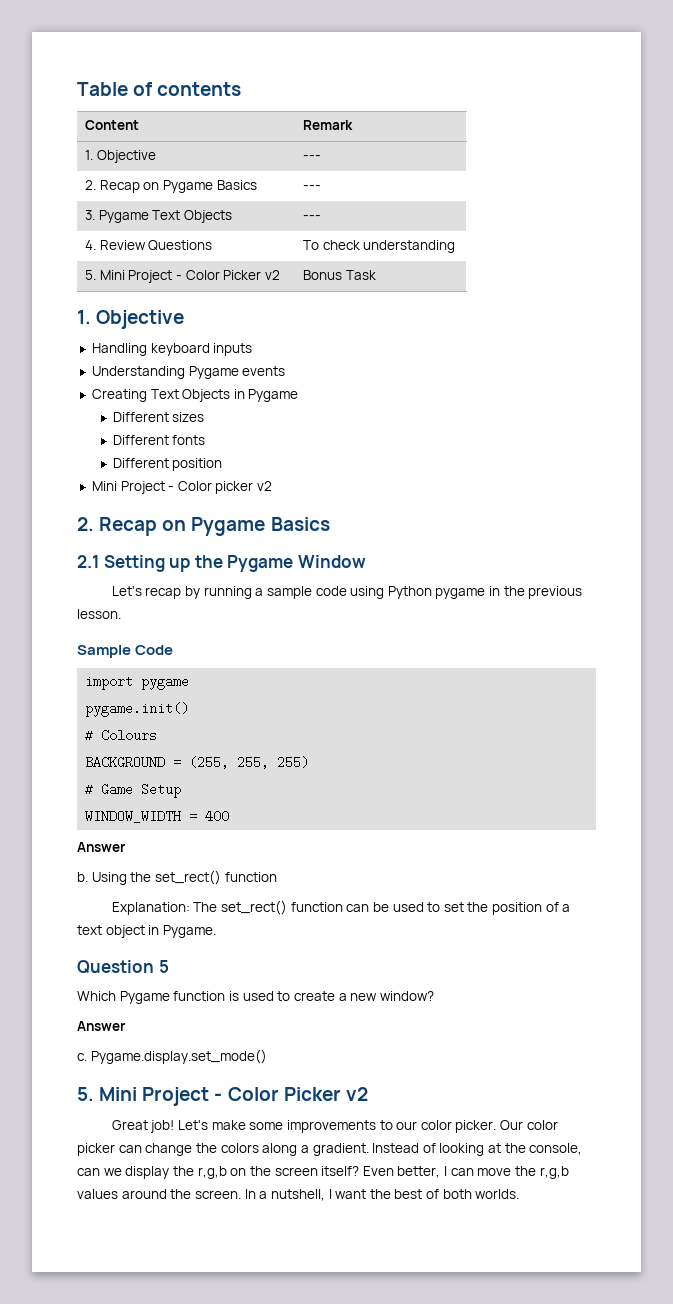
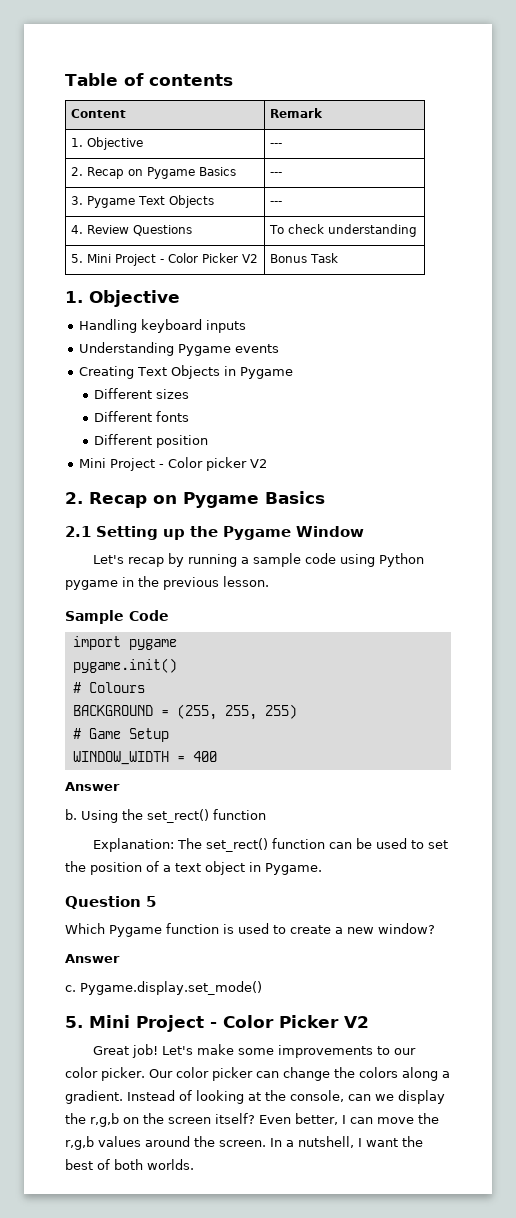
[264,270,280,280] v2 -> [241,254,258,263] V2
[257,481,273,491] v2 -> [250,459,268,468] V2
[345,1087,368,1101] v2 -> [344,1016,369,1028] V2

